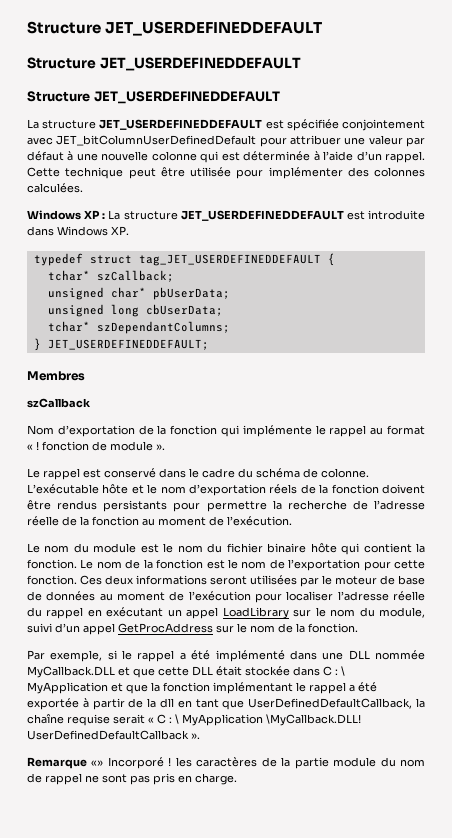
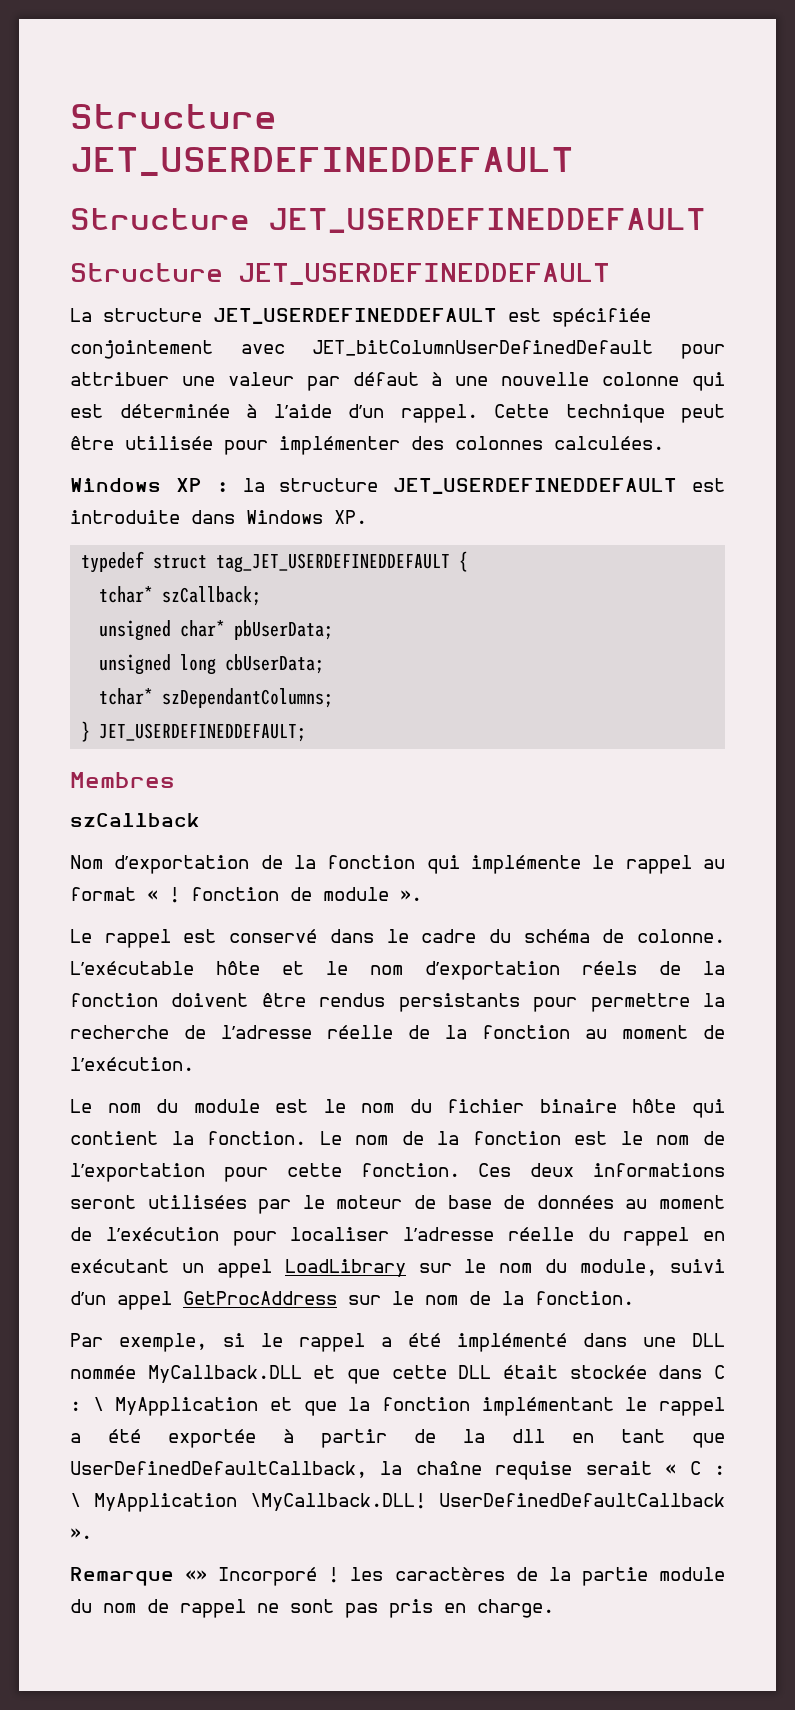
[108,210,121,220] La -> [242,478,265,492] la

